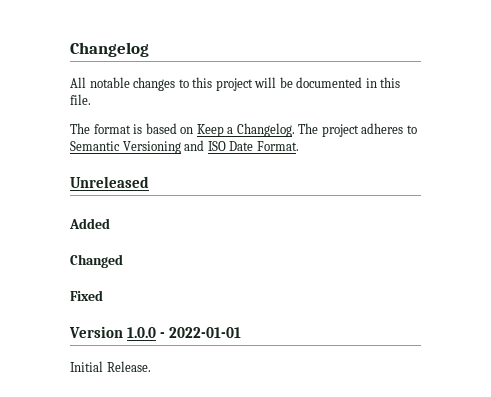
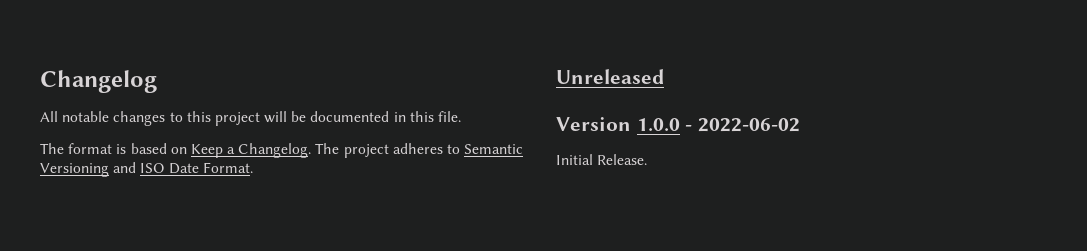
[69,218,110,229] [70,254,123,268] [70,290,103,301] // Added // Changed // Fixed -> (664, 76) none
[169,327,242,338] 2022-01-01 -> [698,118,801,132] 2022-06-02

